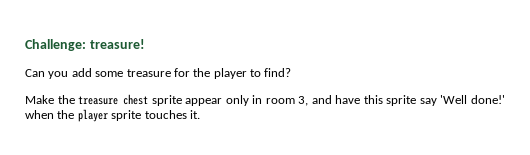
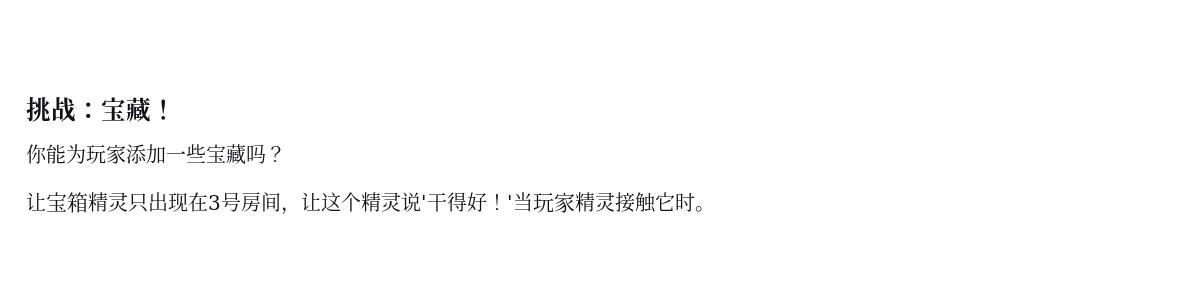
[25,39,145,51] [25,68,292,79] [25,94,506,106] [25,109,200,122] Challenge: treasure! // Can you add some treasure for the player to find? // Make the treasure chest sprite appear only in room 3, and have this sprite say 'Well done!' when the player sprite touches it. -> [26,97,176,123] [26,144,286,165] [26,192,715,215] 挑战：宝藏！ // 你能为玩家添加一些宝藏吗？ // 让宝箱精灵只出现在3号房间，让这个精灵说'干得好！'当玩家精灵接触它时。

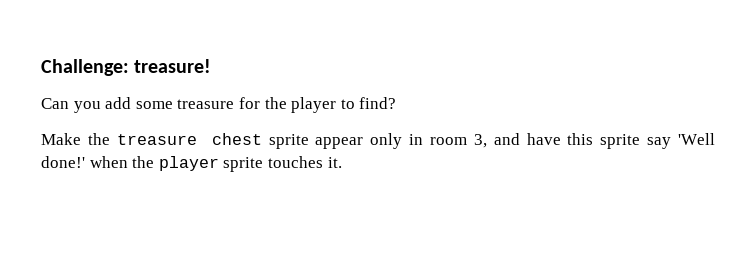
[26,97,176,123] [26,144,286,165] [26,192,715,215] 挑战：宝藏！ // 你能为玩家添加一些宝藏吗？ // 让宝箱精灵只出现在3号房间，让这个精灵说'干得好！'当玩家精灵接触它时。 -> [41,59,212,76] [41,97,397,113] [41,133,715,149] [41,156,342,172] Challenge: treasure! // Can you add some treasure for the player to find? // Make the treasure chest sprite appear only in room 3, and have this sprite say 'Well done!' when the player sprite touches it.

